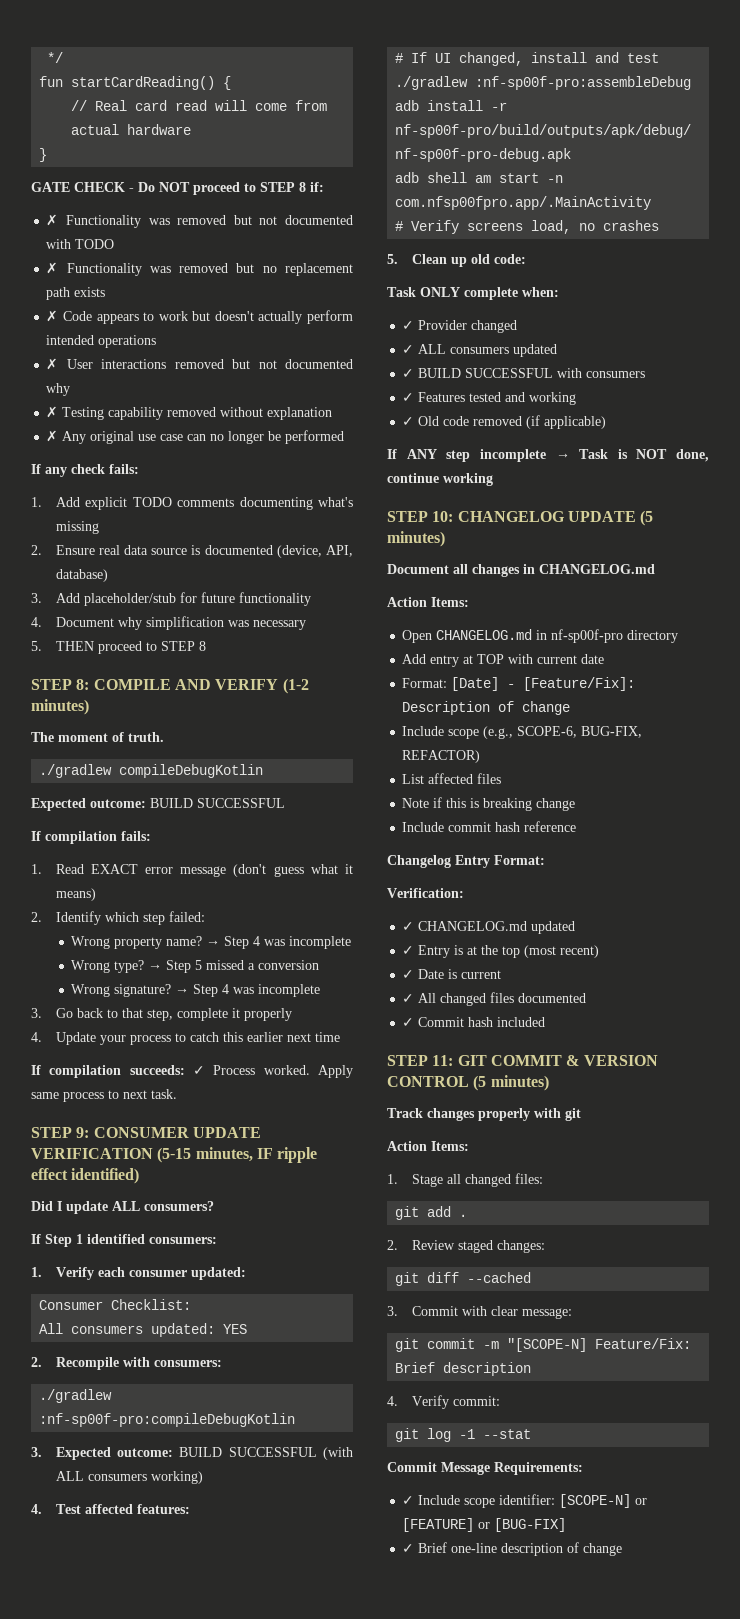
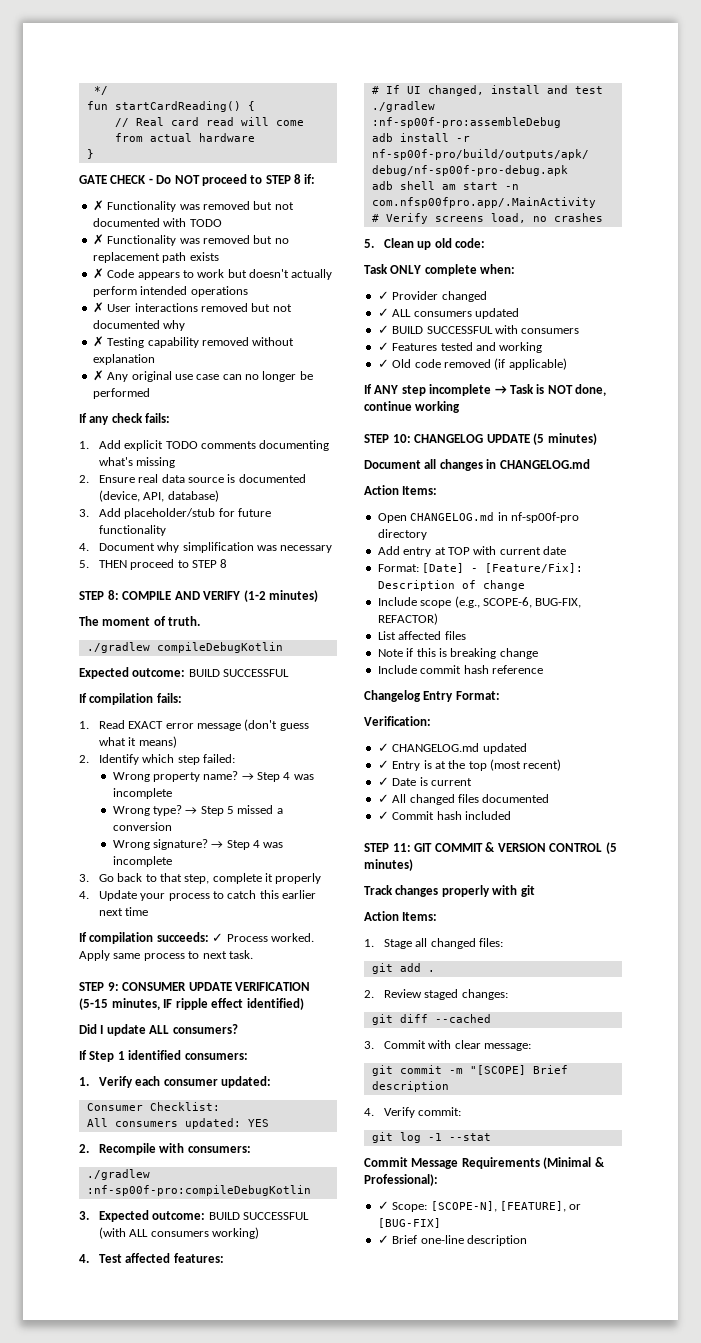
[507,1338,692,1352] "[SCOPE-N] Feature/Fix: -> [469,1065,526,1075] "[SCOPE]
[494,1462,583,1475] [402,1494,648,1508] [402,1518,475,1532] Requirements: // ✓ Include scope identifier: [SCOPE-N] or [FEATURE] -> [461,1157,605,1169] [364,1174,438,1186] [377,1201,566,1212] Requirements (Minimal & Professional): // ✓ Scope: [SCOPE-N], [FEATURE],
[567,1542,623,1556] of change -> (527, 1240) none

